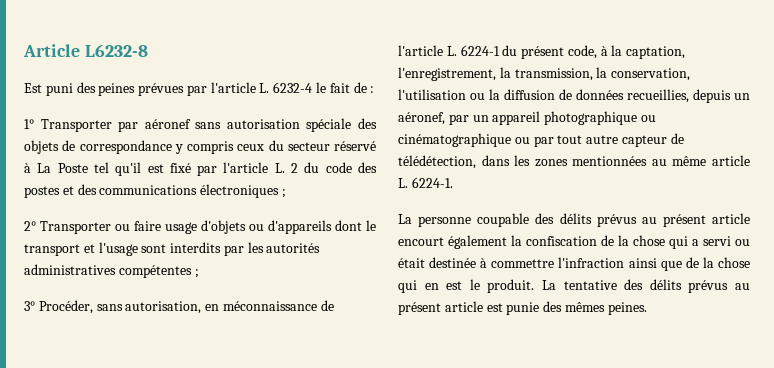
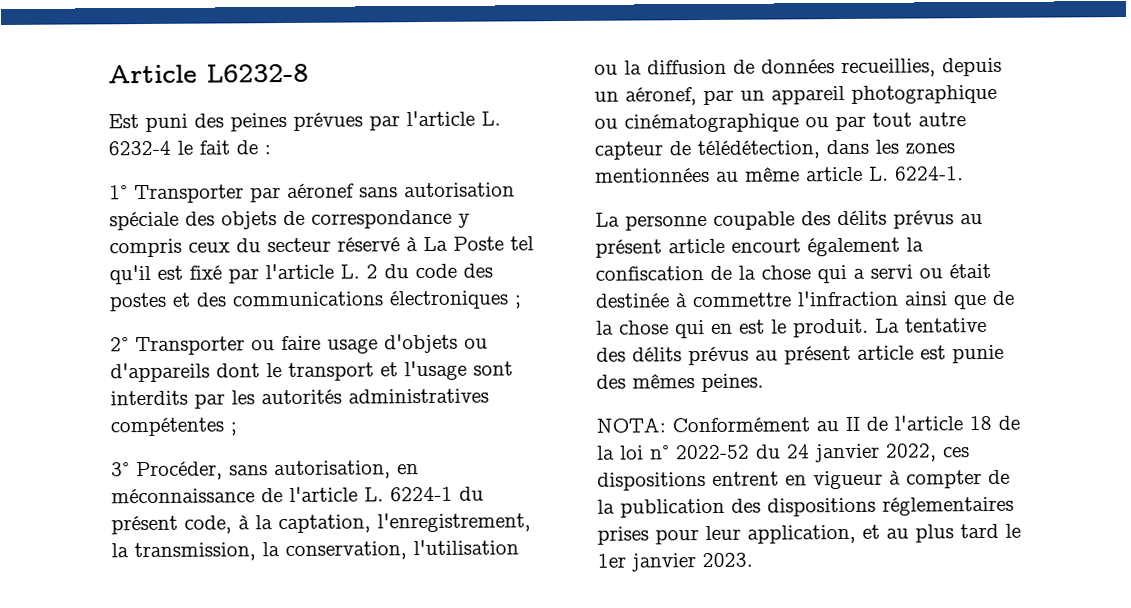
(647, 308) none -> [596,415,1020,433] [597,443,970,463] [597,469,1010,491] [597,496,1014,518] [597,523,1021,545] [597,552,753,572] // NOTA: Conformément au II de l'article 18 de la loi n° 2022-52 du 24 janvier 2022, ces dispositions entrent en vigueur à compter de la publication des dispositions réglementaires prises pour leur application, et au plus tard le 1er janvier 2023.

